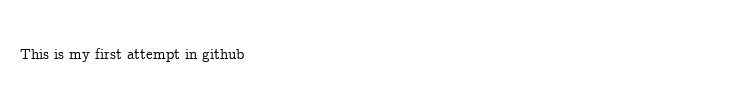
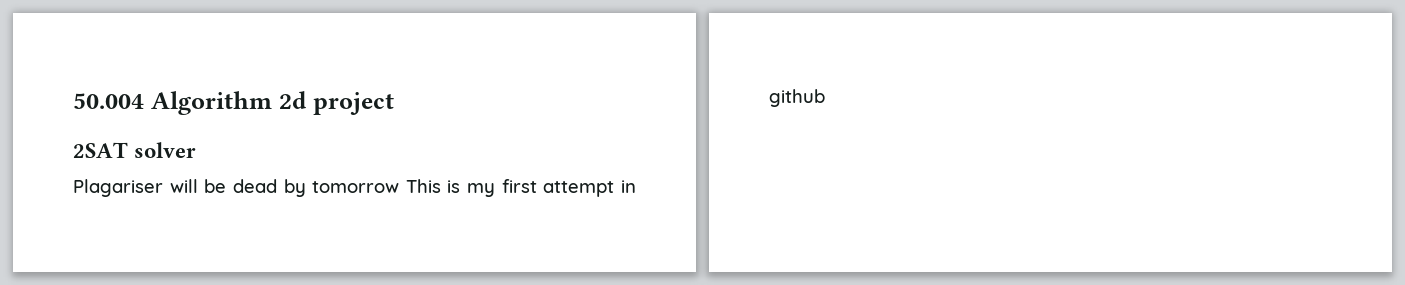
(20, 54) none -> [73,91,394,115] [73,142,197,158] [73,179,400,197] 50.004 Algorithm 2d project // 2SAT solver // Plagariser will be dead by tomorrow

